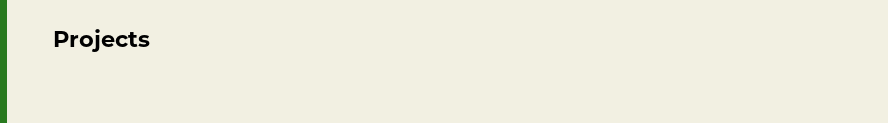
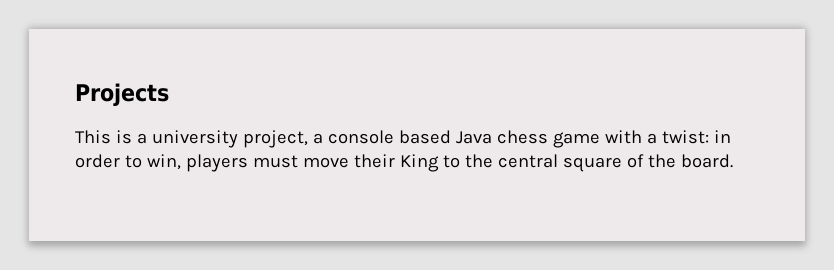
(150, 40) none -> [75,130,731,148] [75,154,733,172] // This is a university project, a console based Java chess game with a twist: in order to win, players must move their King to the central square of the board.

